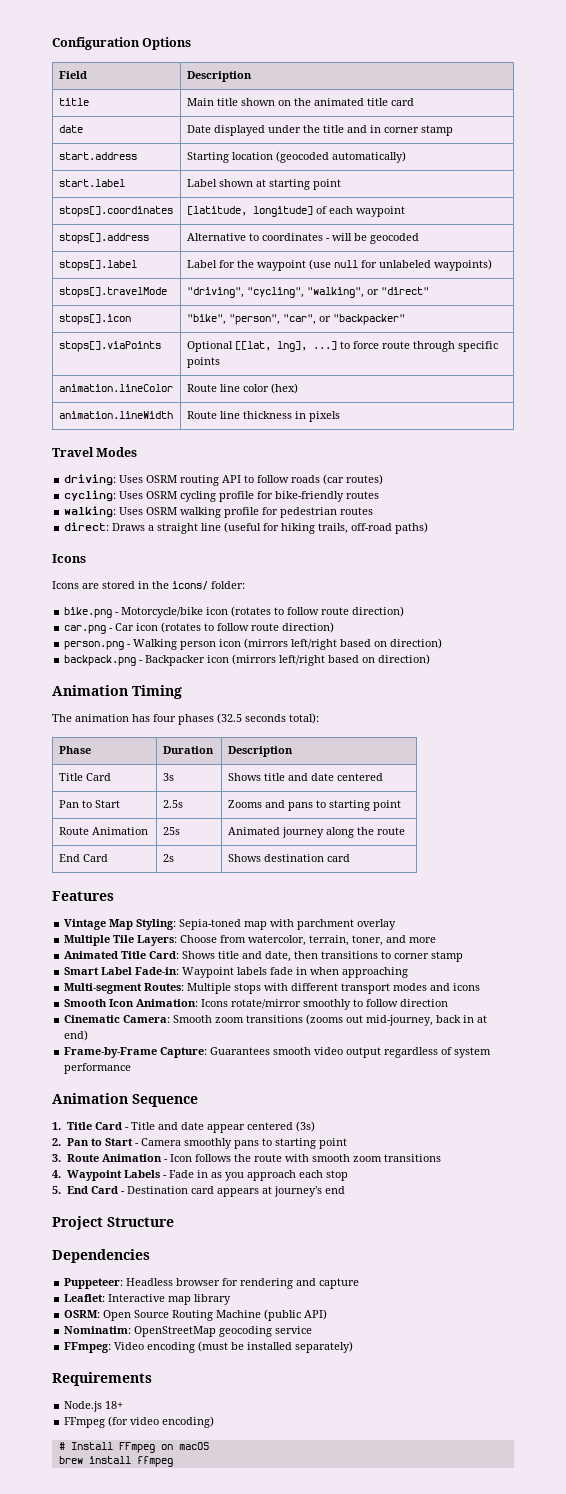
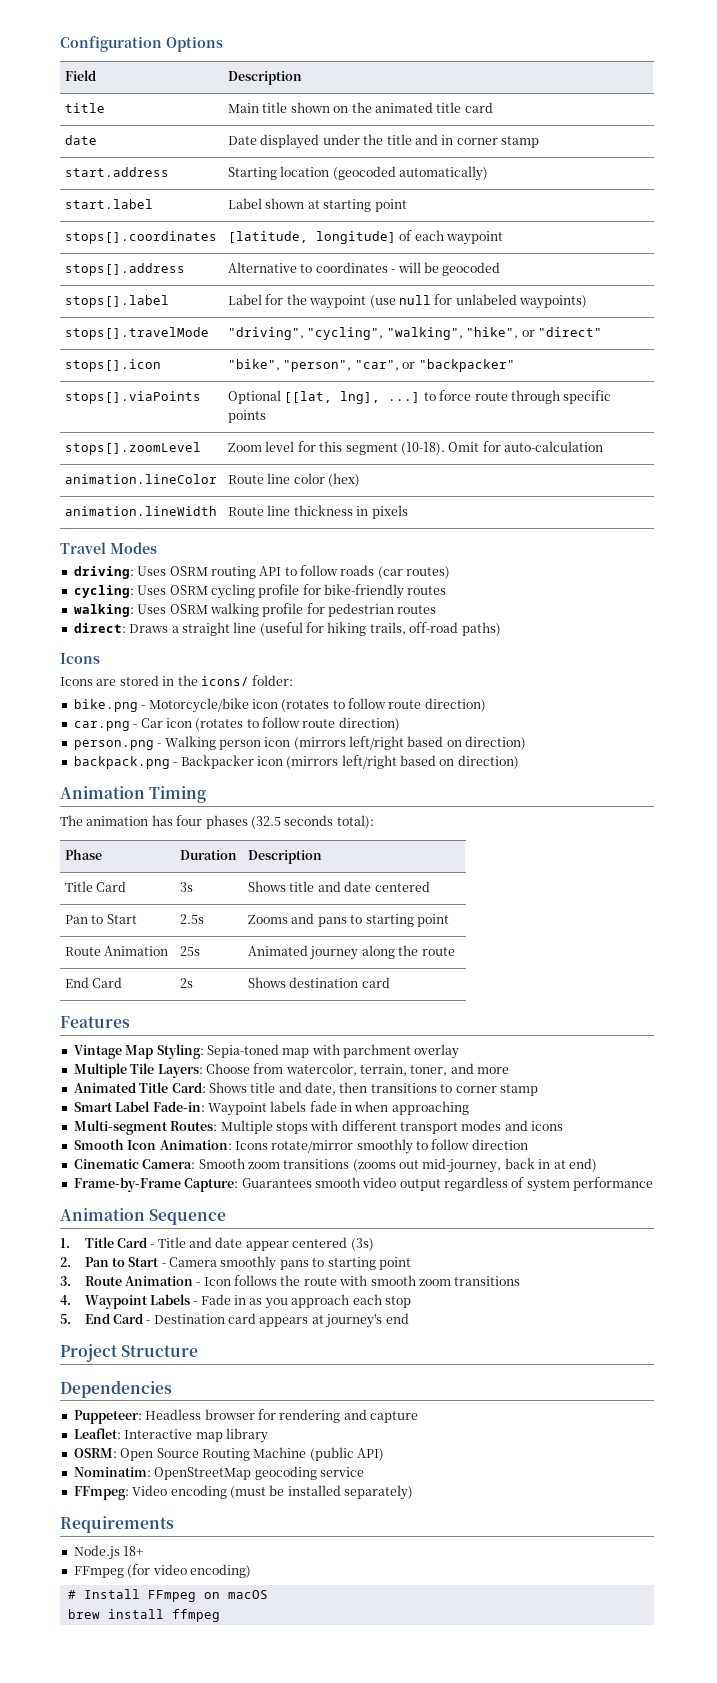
(364, 292) none -> [466,327,519,339] "hike",
(220, 362) none -> [65,442,202,455] [228,441,604,455] // stops[].zoomLevel | Zoom level for this segment (10-18). Omit for auto-calculation

